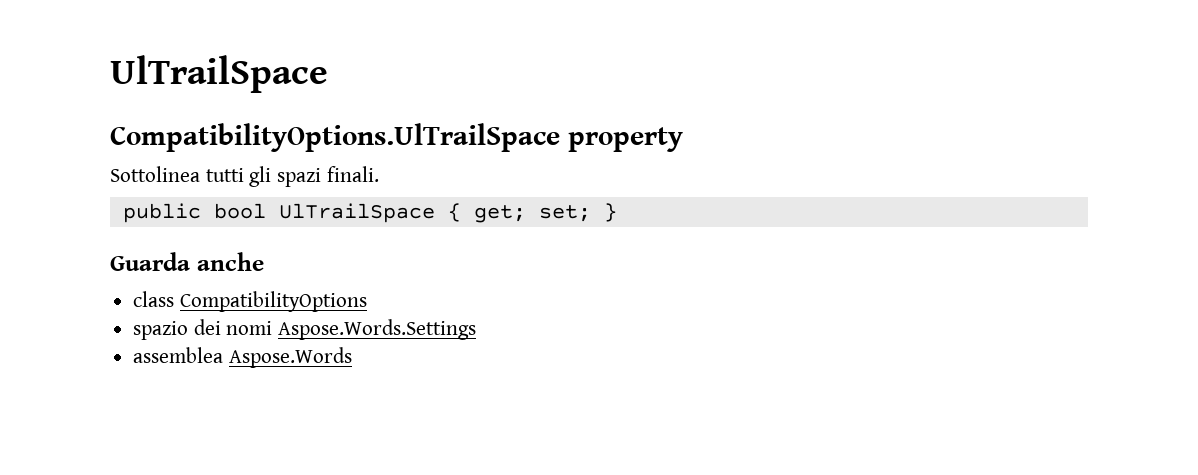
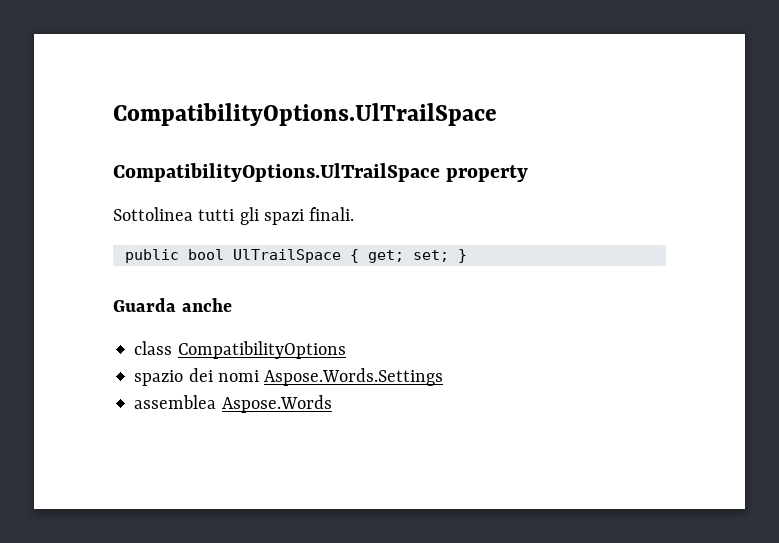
[110,55,328,93] UlTrailSpace -> [113,103,497,126] CompatibilityOptions.UlTrailSpace

